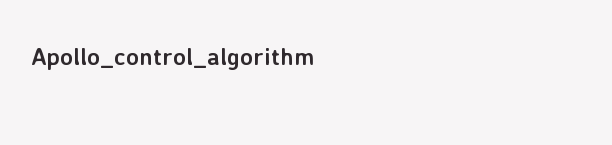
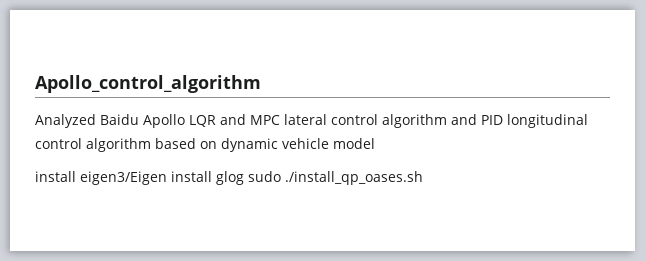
(314, 59) none -> [35,114,588,128] [35,138,375,152] [35,171,423,185] // Analyzed Baidu Apollo LQR and MPC lateral control algorithm and PID longitudinal control algorithm based on dynamic vehicle model // install eigen3/Eigen install glog sudo ./install_qp_oases.sh

